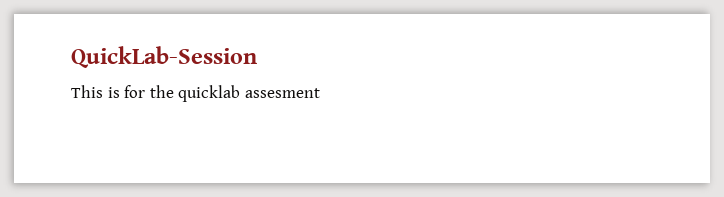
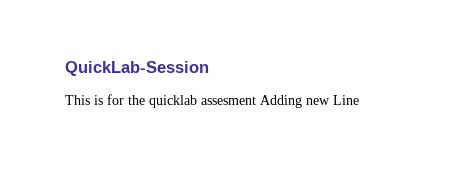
(320, 93) none -> [260,95,359,108] Adding new Line

